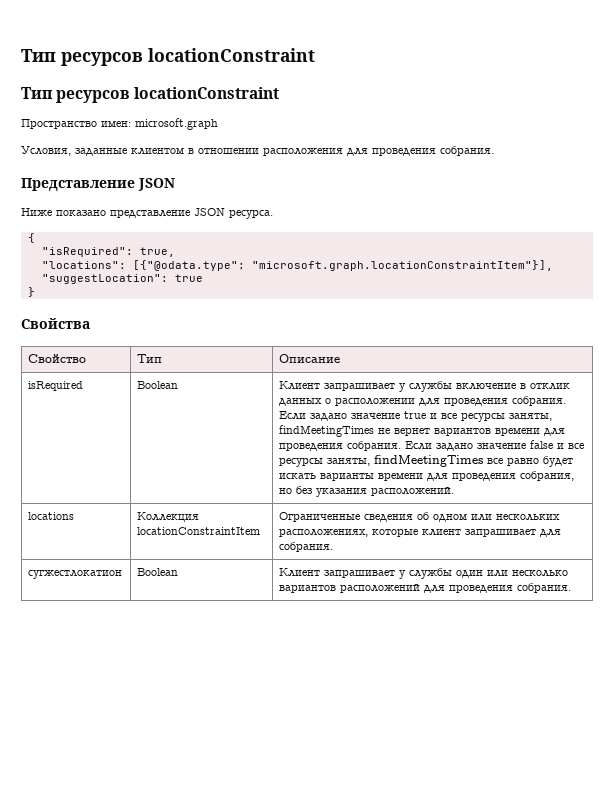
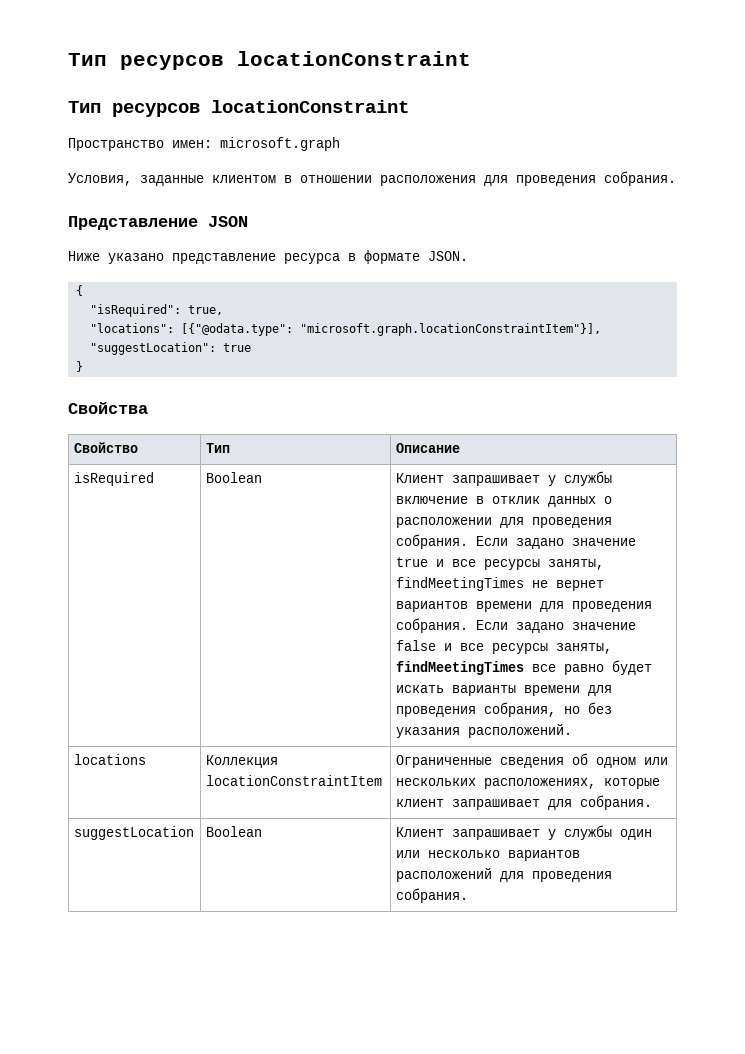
[56,208,273,219] показано представление JSON ресурса. -> [108,250,468,264] указано представление ресурса в формате JSON.
[28,570,123,579] сугжестлокатион -> [73,826,194,840] suggestLocation

